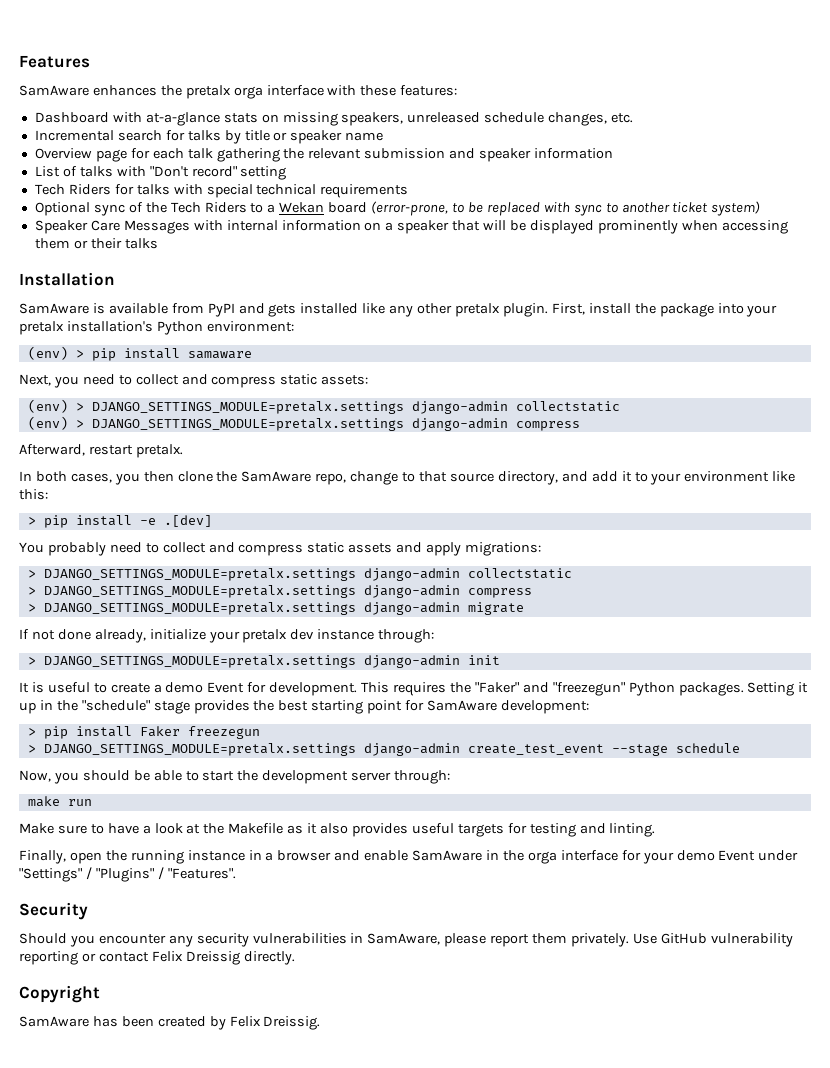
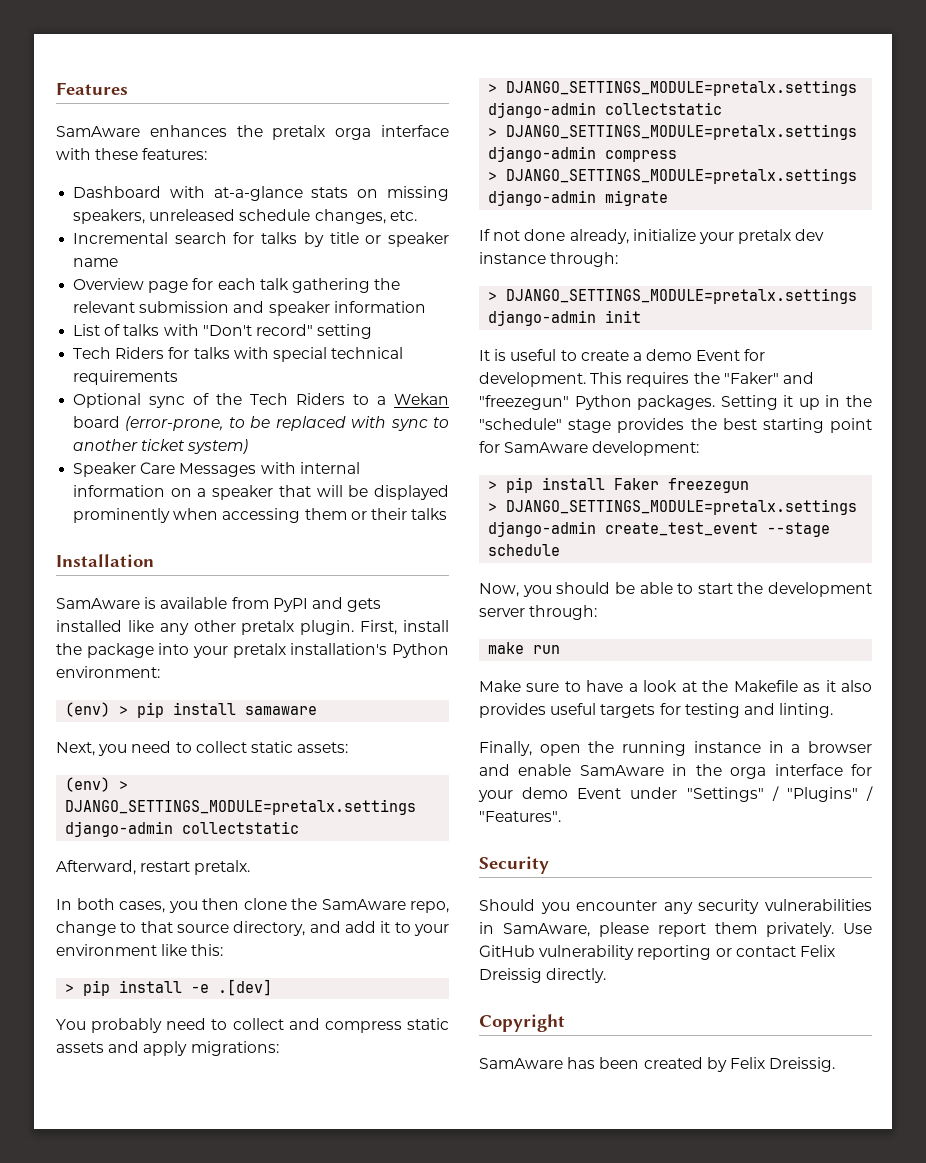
[181,374,277,388] and compress -> (247, 747) none
[27,416,580,431] // (env) > DJANGO_SETTINGS_MODULE=pretalx.settings django-admin compress -> (300, 827) none

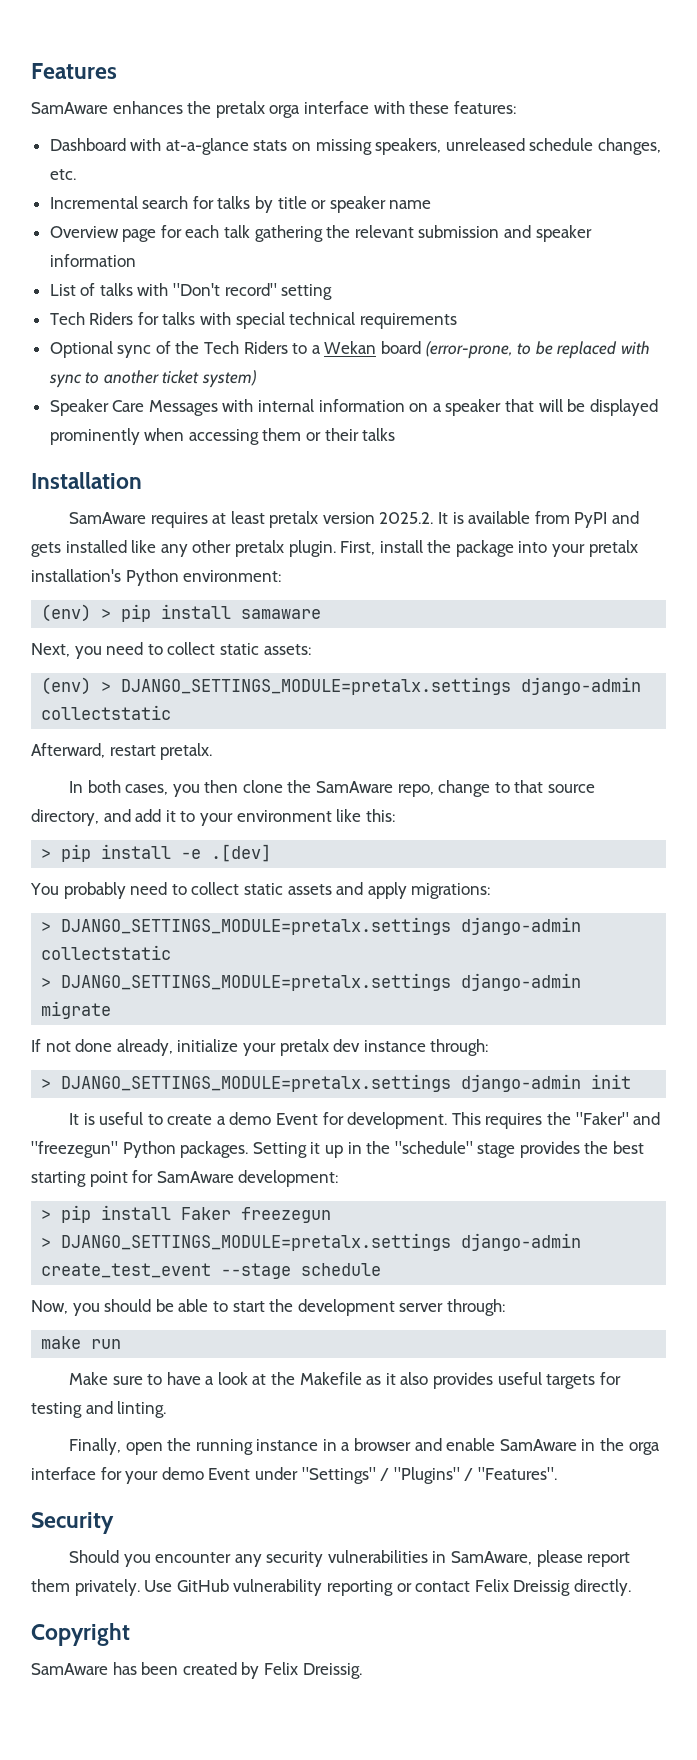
(140, 603) none -> [150,511,449,528] requires at least pretalx version 2025.2. It
[288,1018,402,1033] and compress -> (240, 888) none
[488,124,858,140] [488,146,678,162] // > DJANGO_SETTINGS_MODULE=pretalx.settings django-admin compress -> (172, 952) none

